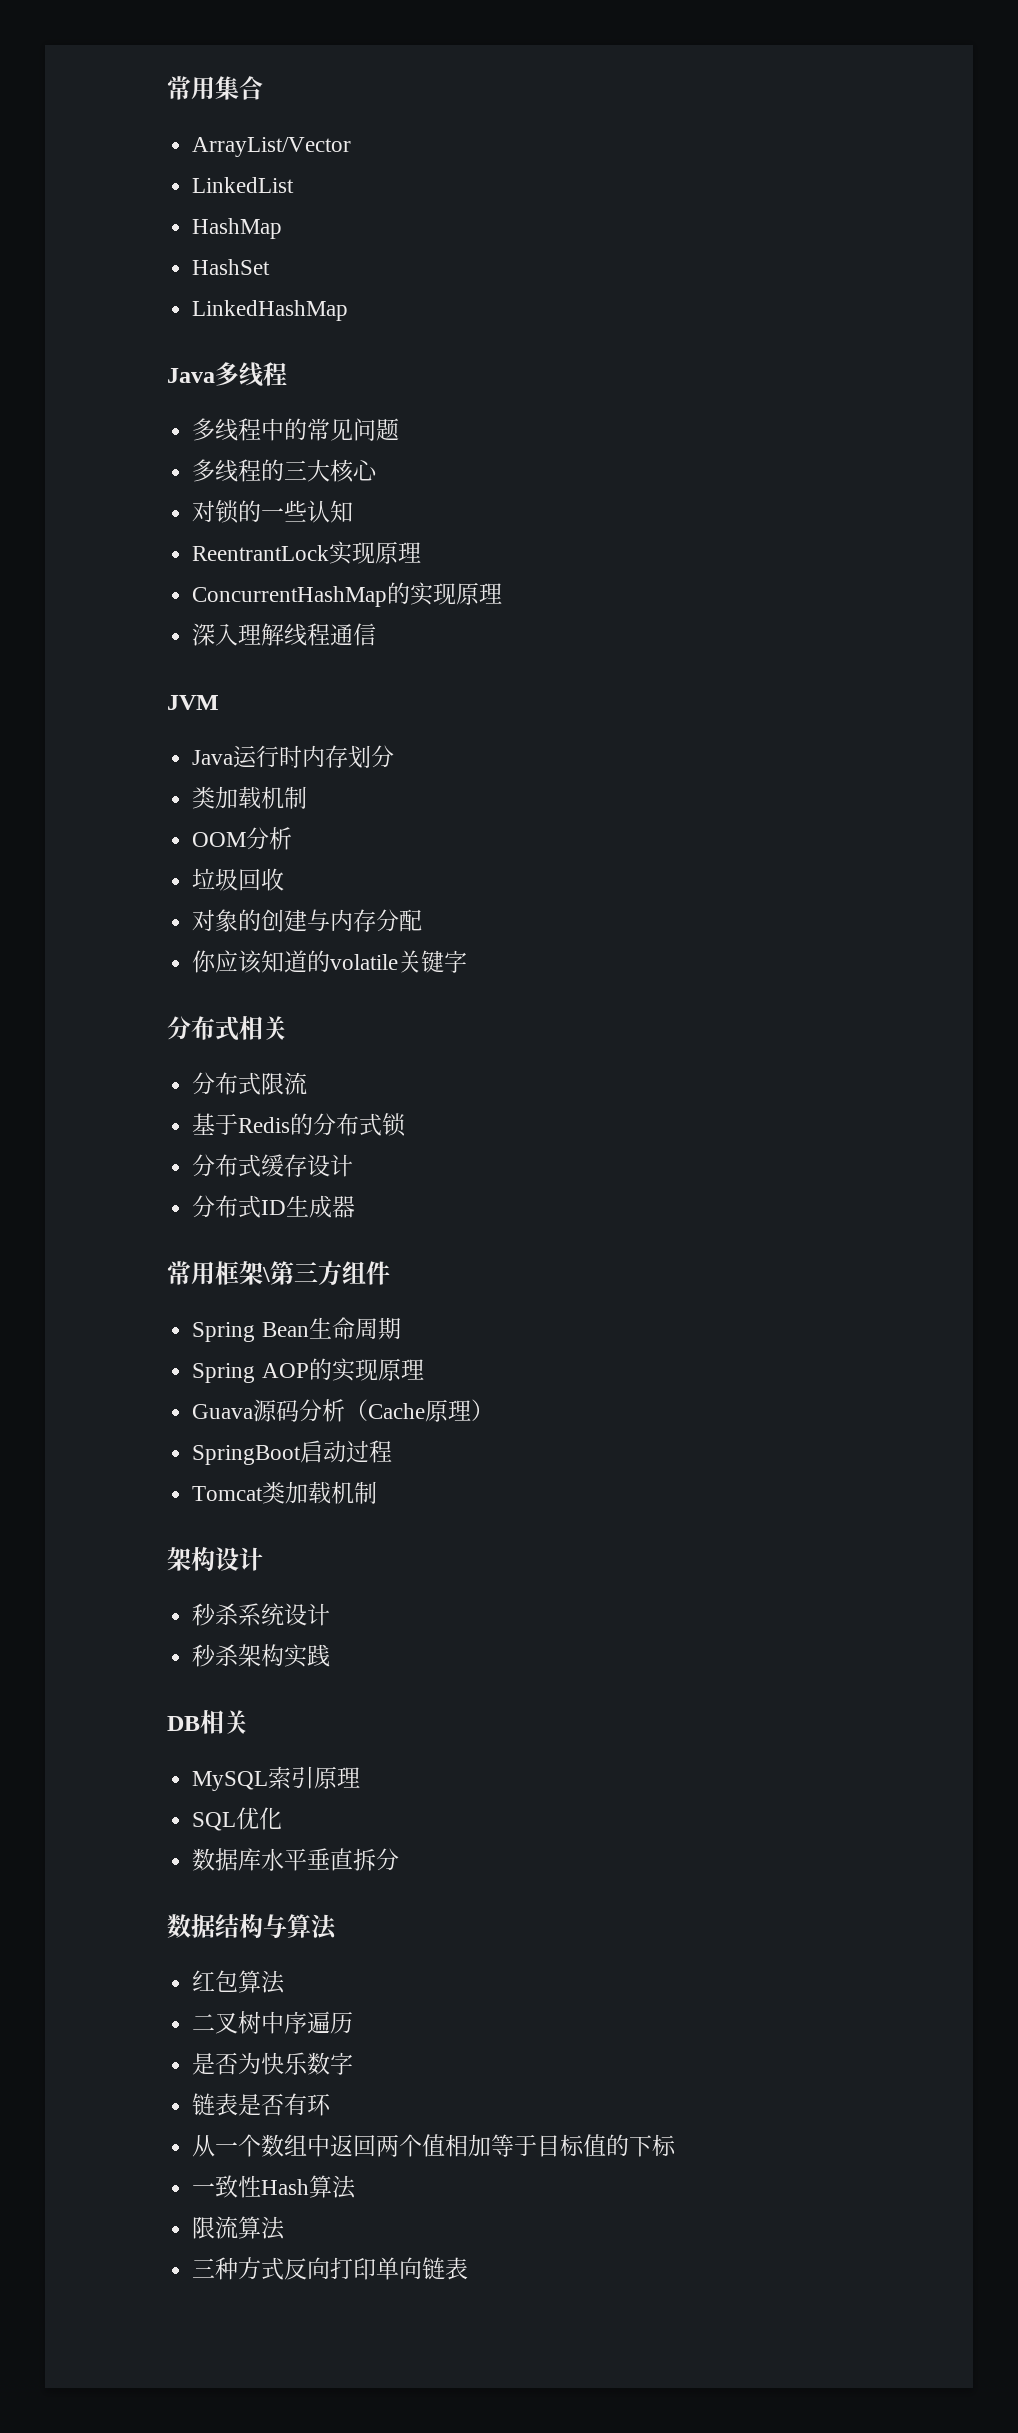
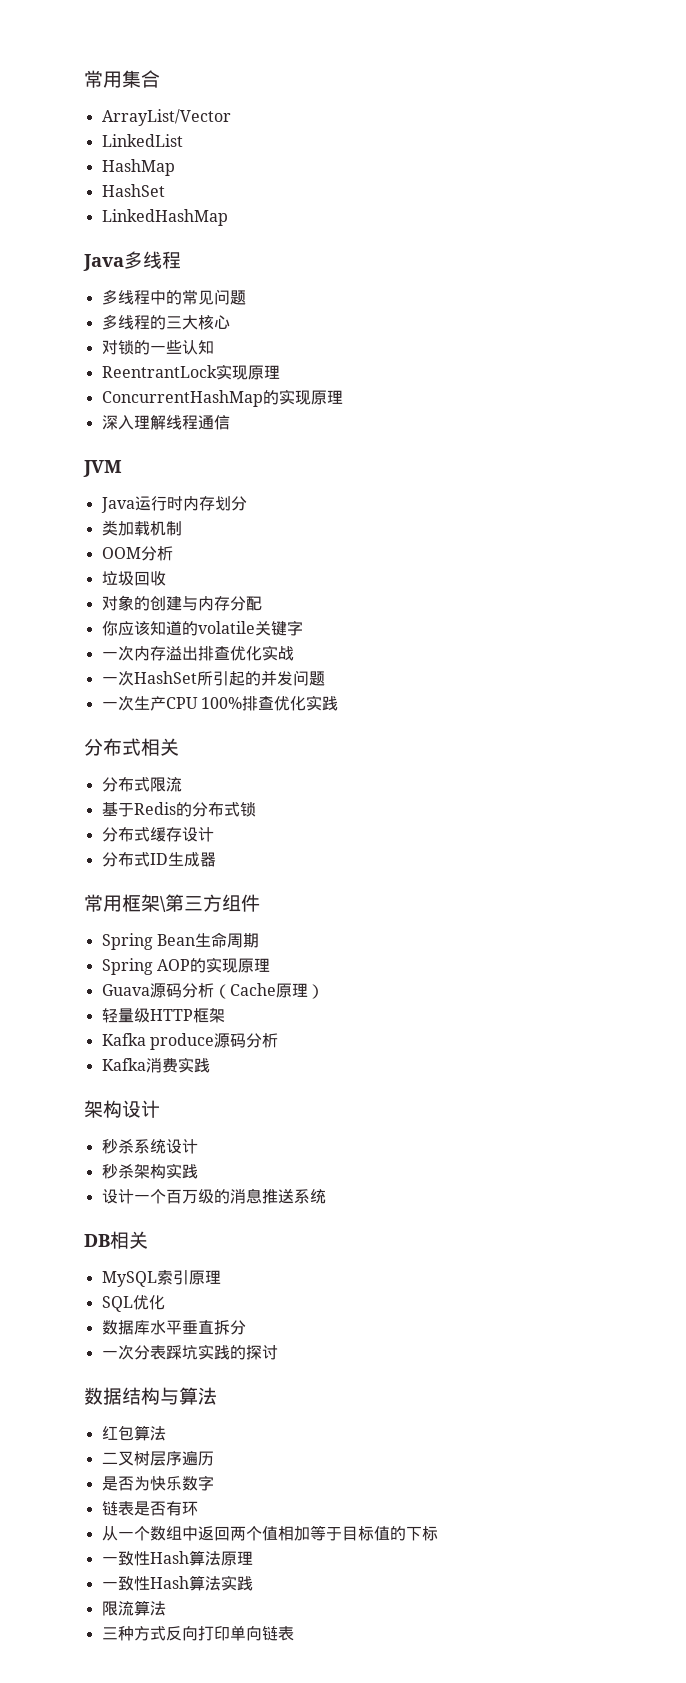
(468, 961) none -> [101,645,294,661] [101,670,325,686] [101,695,338,711] // 一次内存溢出排查优化实战 // 一次HashSet所引起的并发问题 // 一次生产CPU 100%排查优化实践
[192,1440,393,1465] [192,1481,378,1504] SpringBoot启动过程 // Tomcat类加载机制 -> [101,1008,225,1023] [101,1033,278,1050] [101,1057,210,1073] 轻量级HTTP框架 // Kafka produce源码分析 // Kafka消费实践
(331, 1655) none -> [101,1188,326,1204] // 设计一个百万级的消息推送系统
(400, 1859) none -> [101,1344,278,1360] // 一次分表踩坑实践的探讨
[261,2011,285,2034] 中 -> [149,1451,166,1466] 层
(357, 2187) none -> [220,1551,253,1566] [101,1575,253,1591] 原理 // 一致性Hash算法实践

